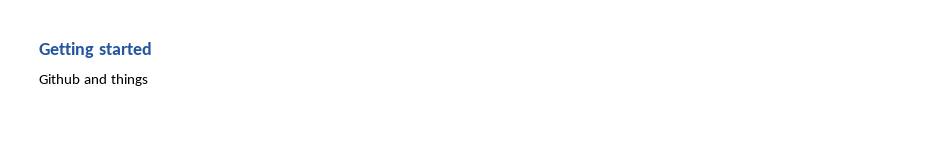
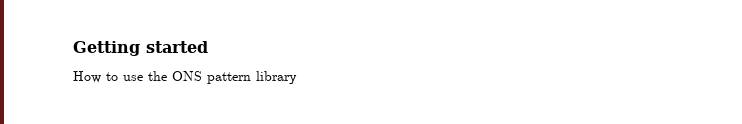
[39,74,148,86] Github and things -> [73,71,297,84] How to use the ONS pattern library

